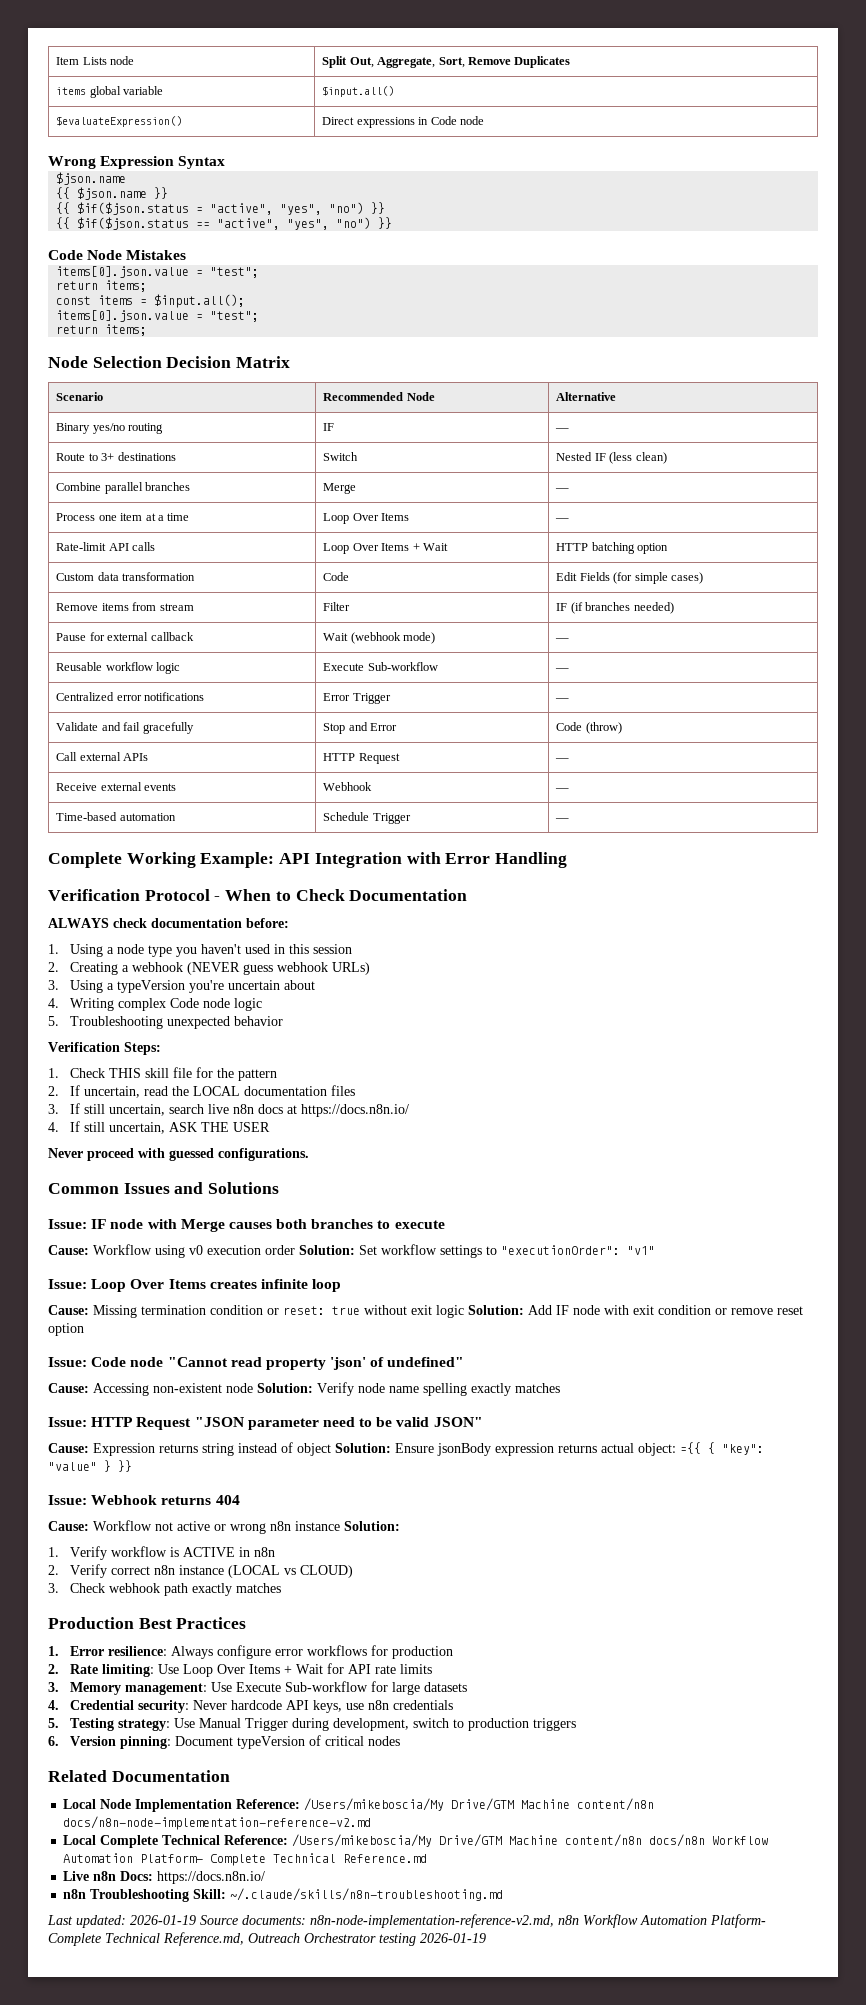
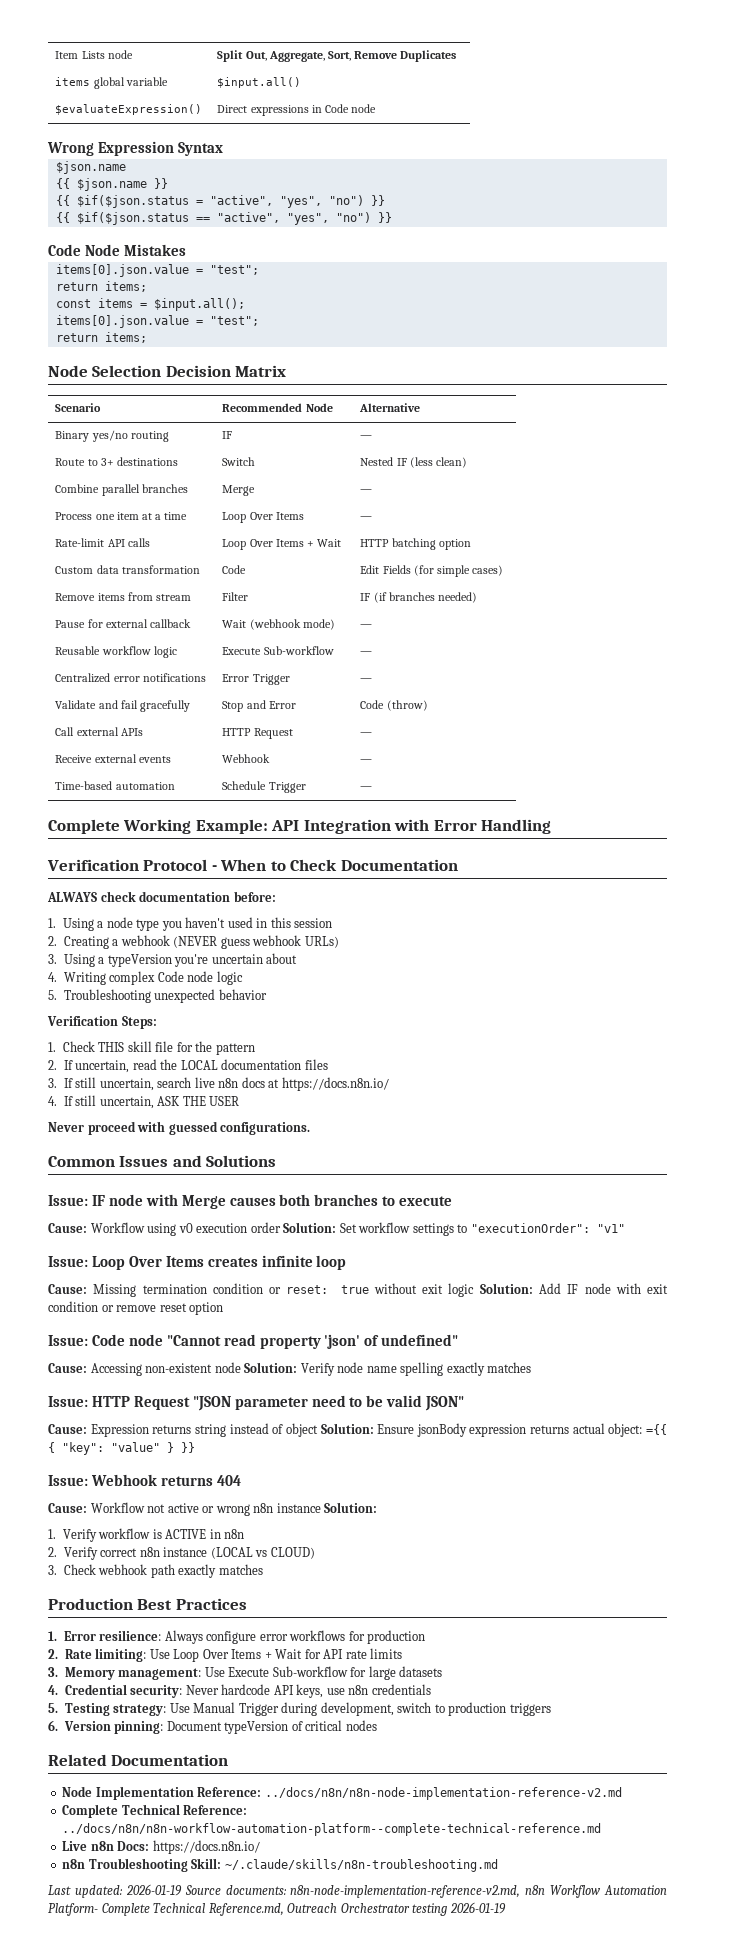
[63,1799,97,1809] Local -> (229, 1760) none
[304,1798,655,1811] [63,1816,372,1830] [63,1834,769,1848] [63,1853,428,1866] /Users/mikeboscia/My Drive/GTM Machine content/n8n docs/n8n-node-implementation-reference-v2.md // Local Complete Technical Reference: /Users/mikeboscia/My Drive/GTM Machine content/n8n docs/n8n Workflow Automation Platform- Complete Technical Reference.md -> [264,1787,622,1800] [62,1804,248,1818] [62,1823,602,1836] ../docs/n8n/n8n-node-implementation-reference-v2.md // Complete Technical Reference: ../docs/n8n/n8n-workflow-automation-platform--complete-technical-reference.md

